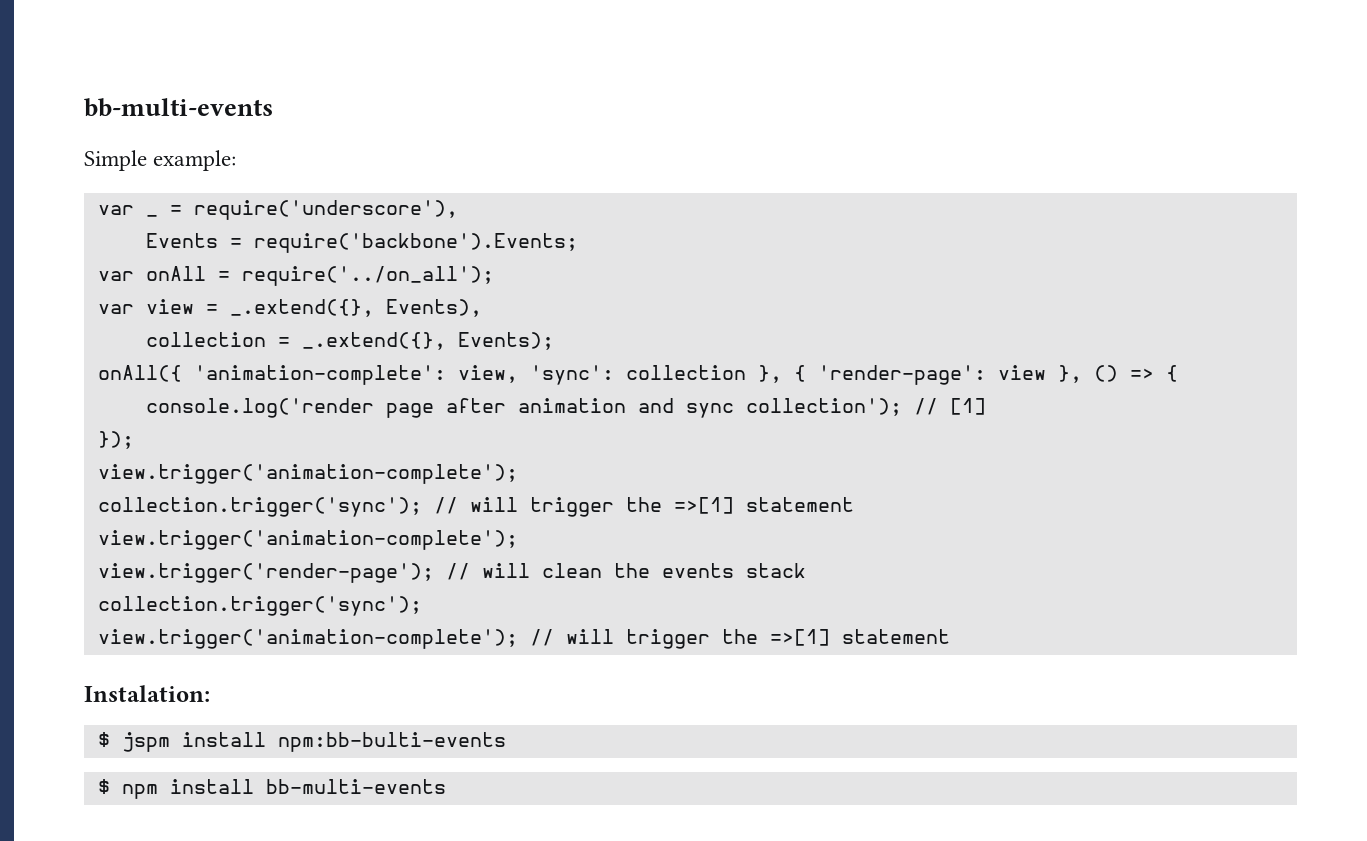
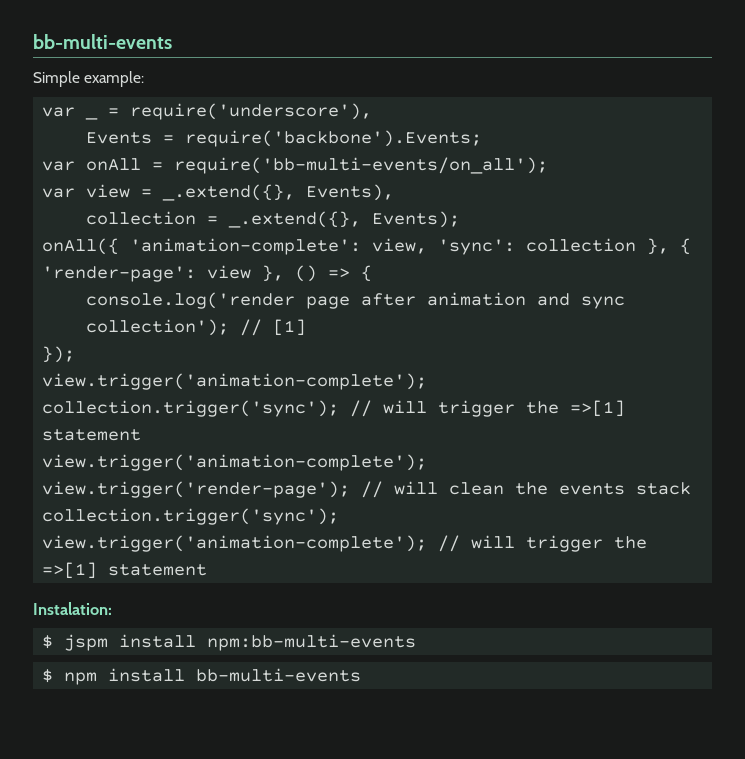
[241,266,494,286] require('../on_all'); -> [174,157,549,174] require('bb-multi-events/on_all');
[277,732,506,752] npm:bb-bulti-events -> [207,634,417,651] npm:bb-multi-events

